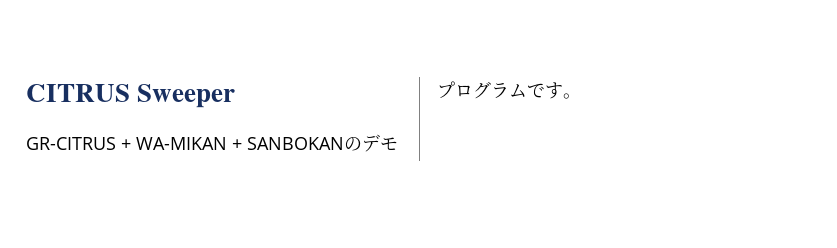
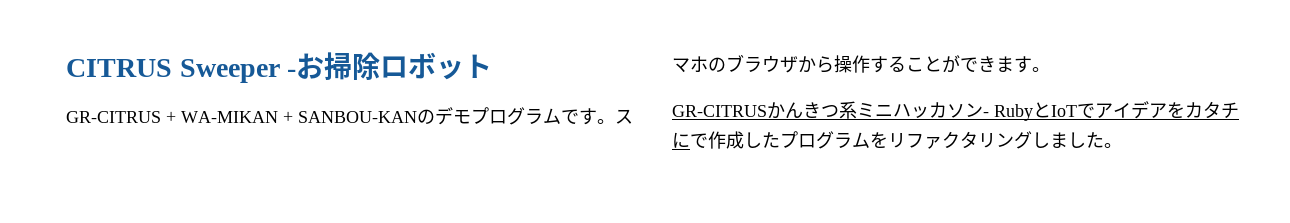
(236, 96) none -> [287,52,493,80] -お掃除ロボット
[246,137,344,150] SANBOKAN -> [298,111,417,123] SANBOU-KAN
(581, 96) none -> [615,109,633,124] [672,54,1050,73] [672,101,1239,121] [672,131,1122,149] スマホのブラウザから操作することができます。 // GR-CITRUSかんきつ系ミニハッカソン- RubyとIoTでアイデアをカタチにで作成したプログラムをリファクタリングしました。

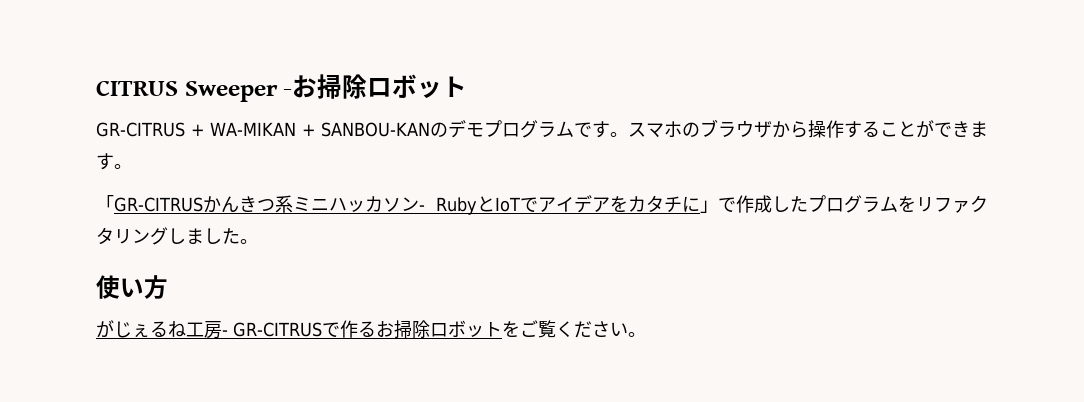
(1050, 69) none -> [96,195,114,211] 「
(690, 140) none -> [700,200,718,213] 」
(1122, 145) none -> [96,275,168,299] [96,320,646,339] // 使い方 // がじぇるね工房- GR-CITRUSで作るお掃除ロボットをご覧ください。

